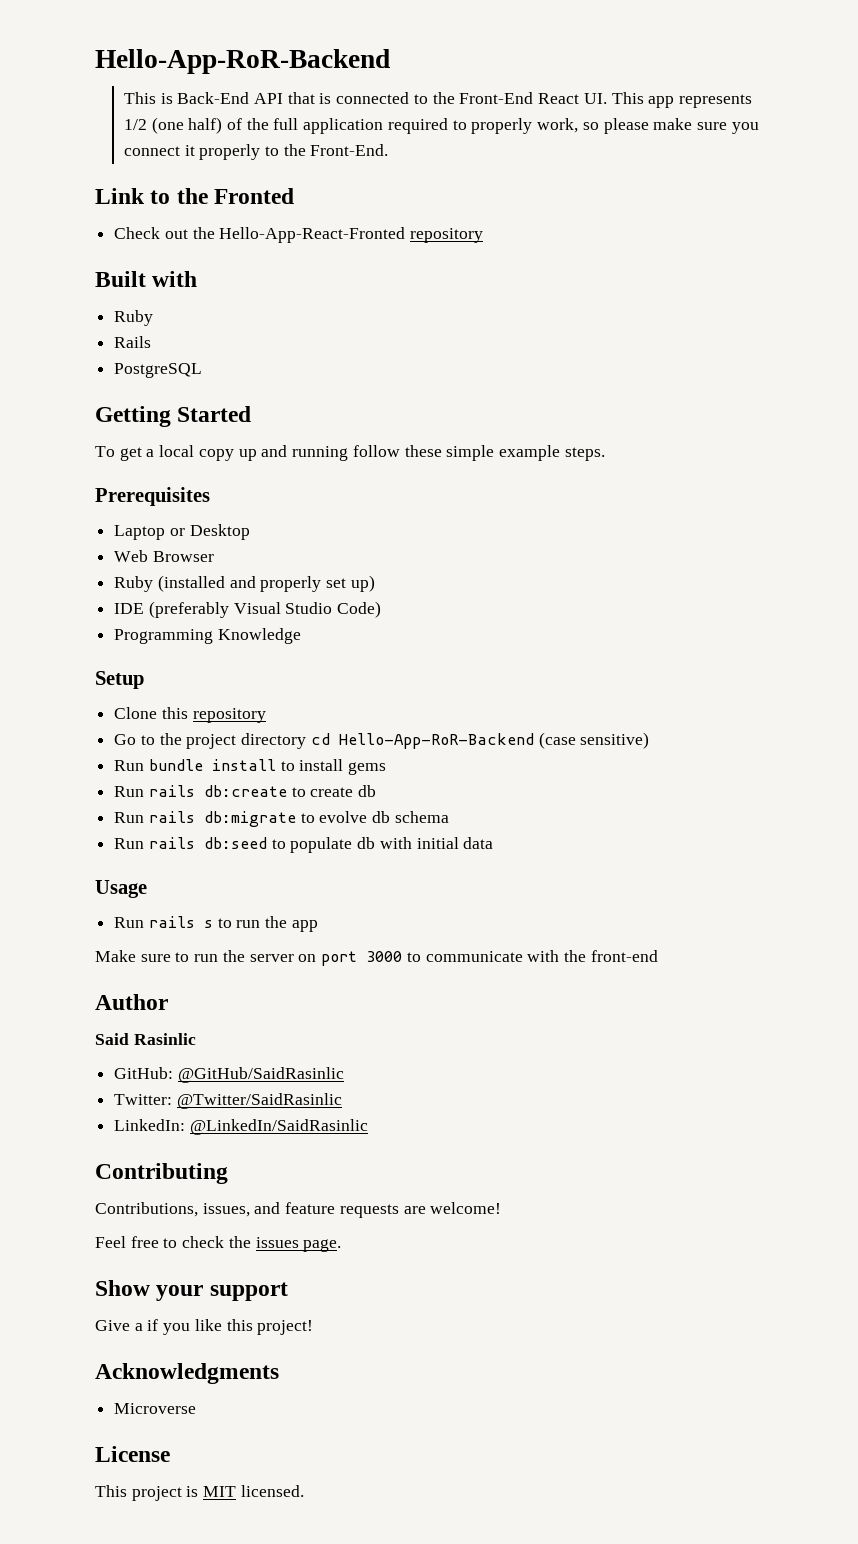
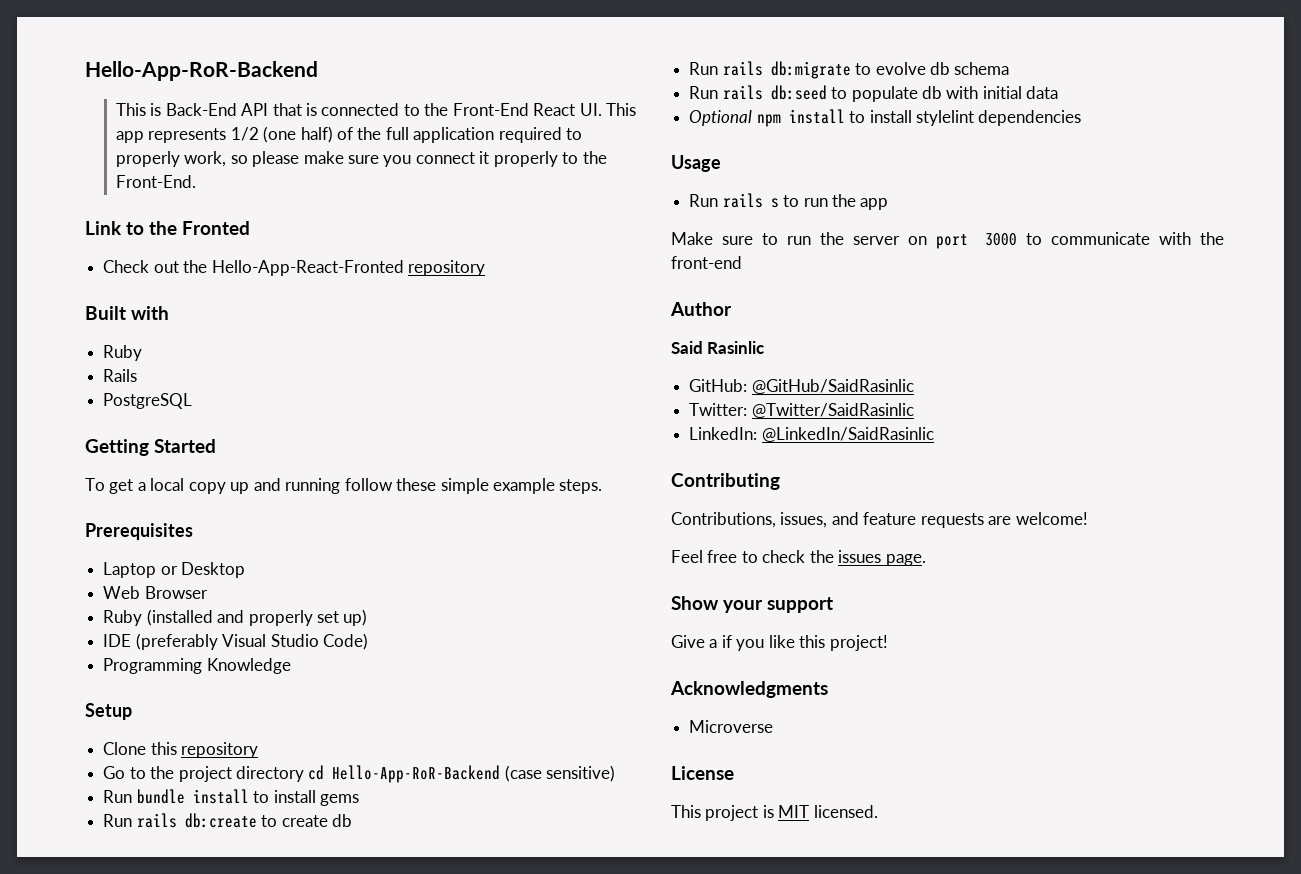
(494, 843) none -> [689,109,1082,127] // Optional npm install to install stylelint dependencies

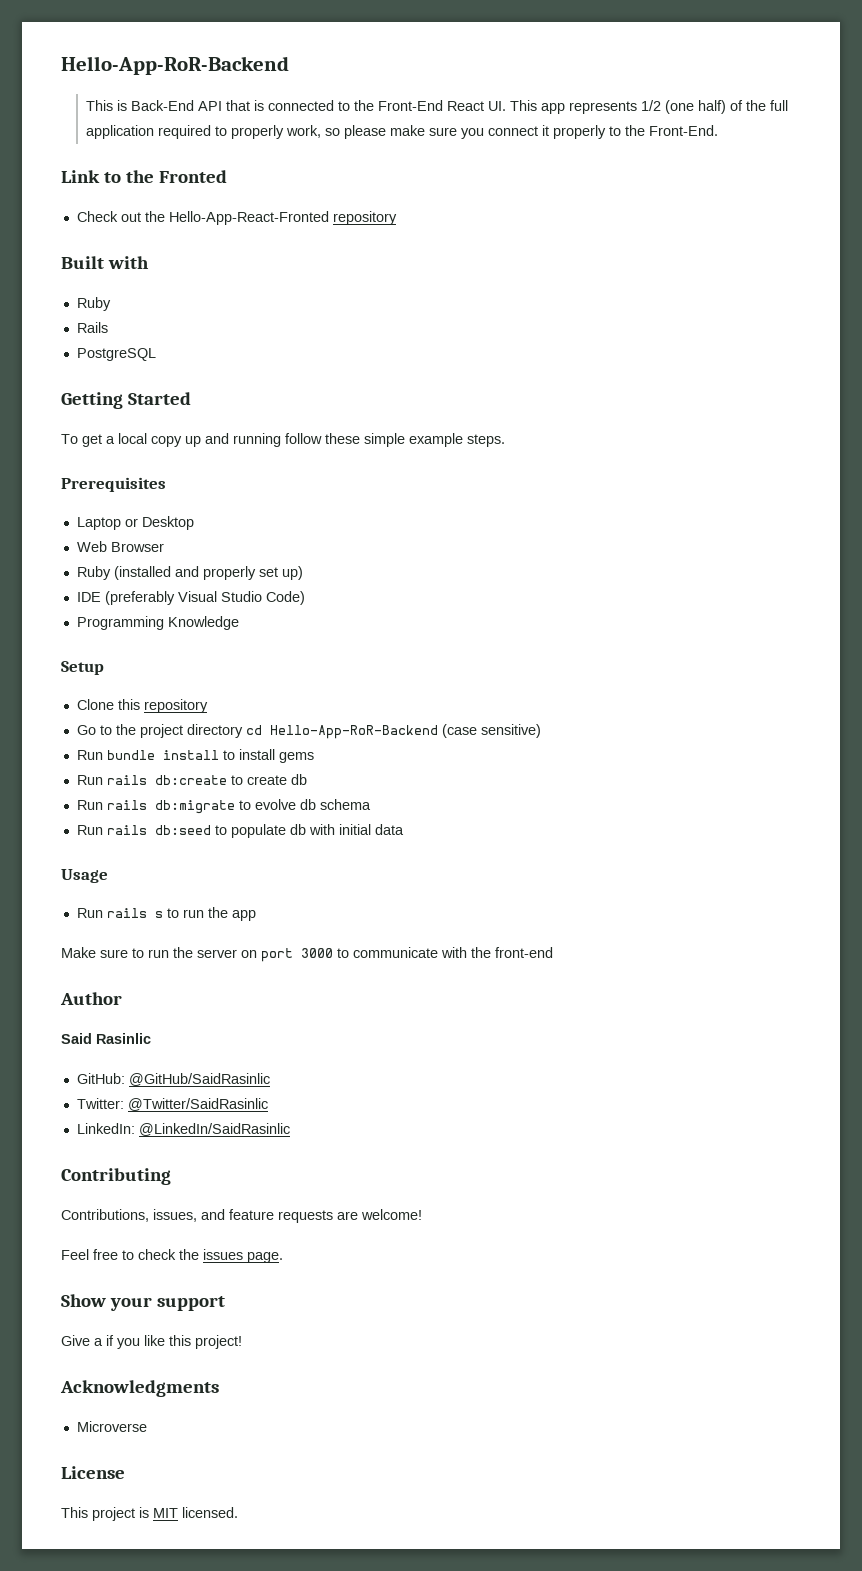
[689,109,1082,127] // Optional npm install to install stylelint dependencies -> (404, 829) none

